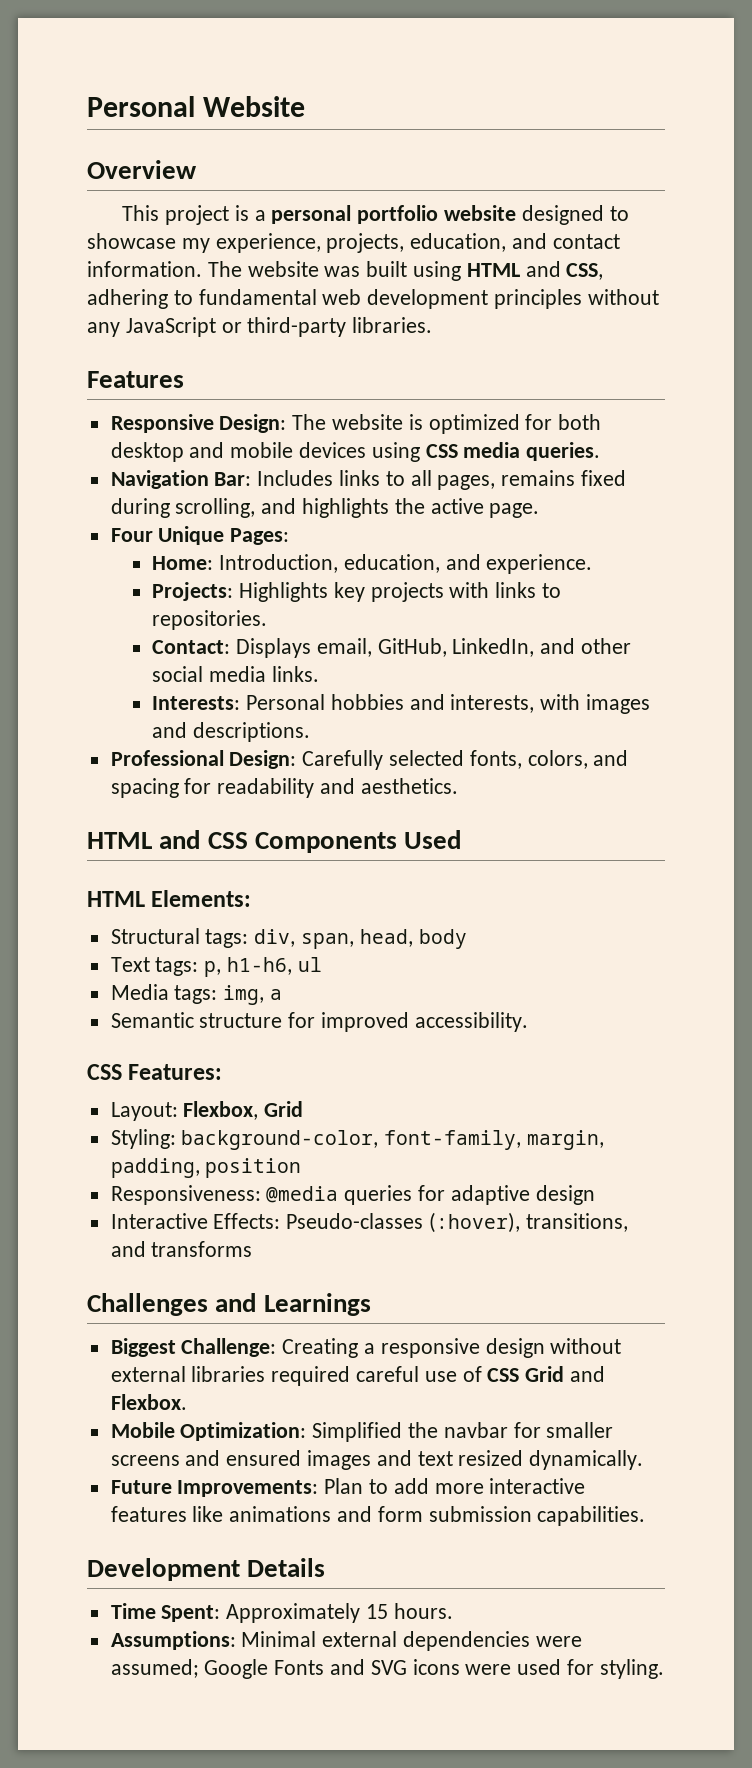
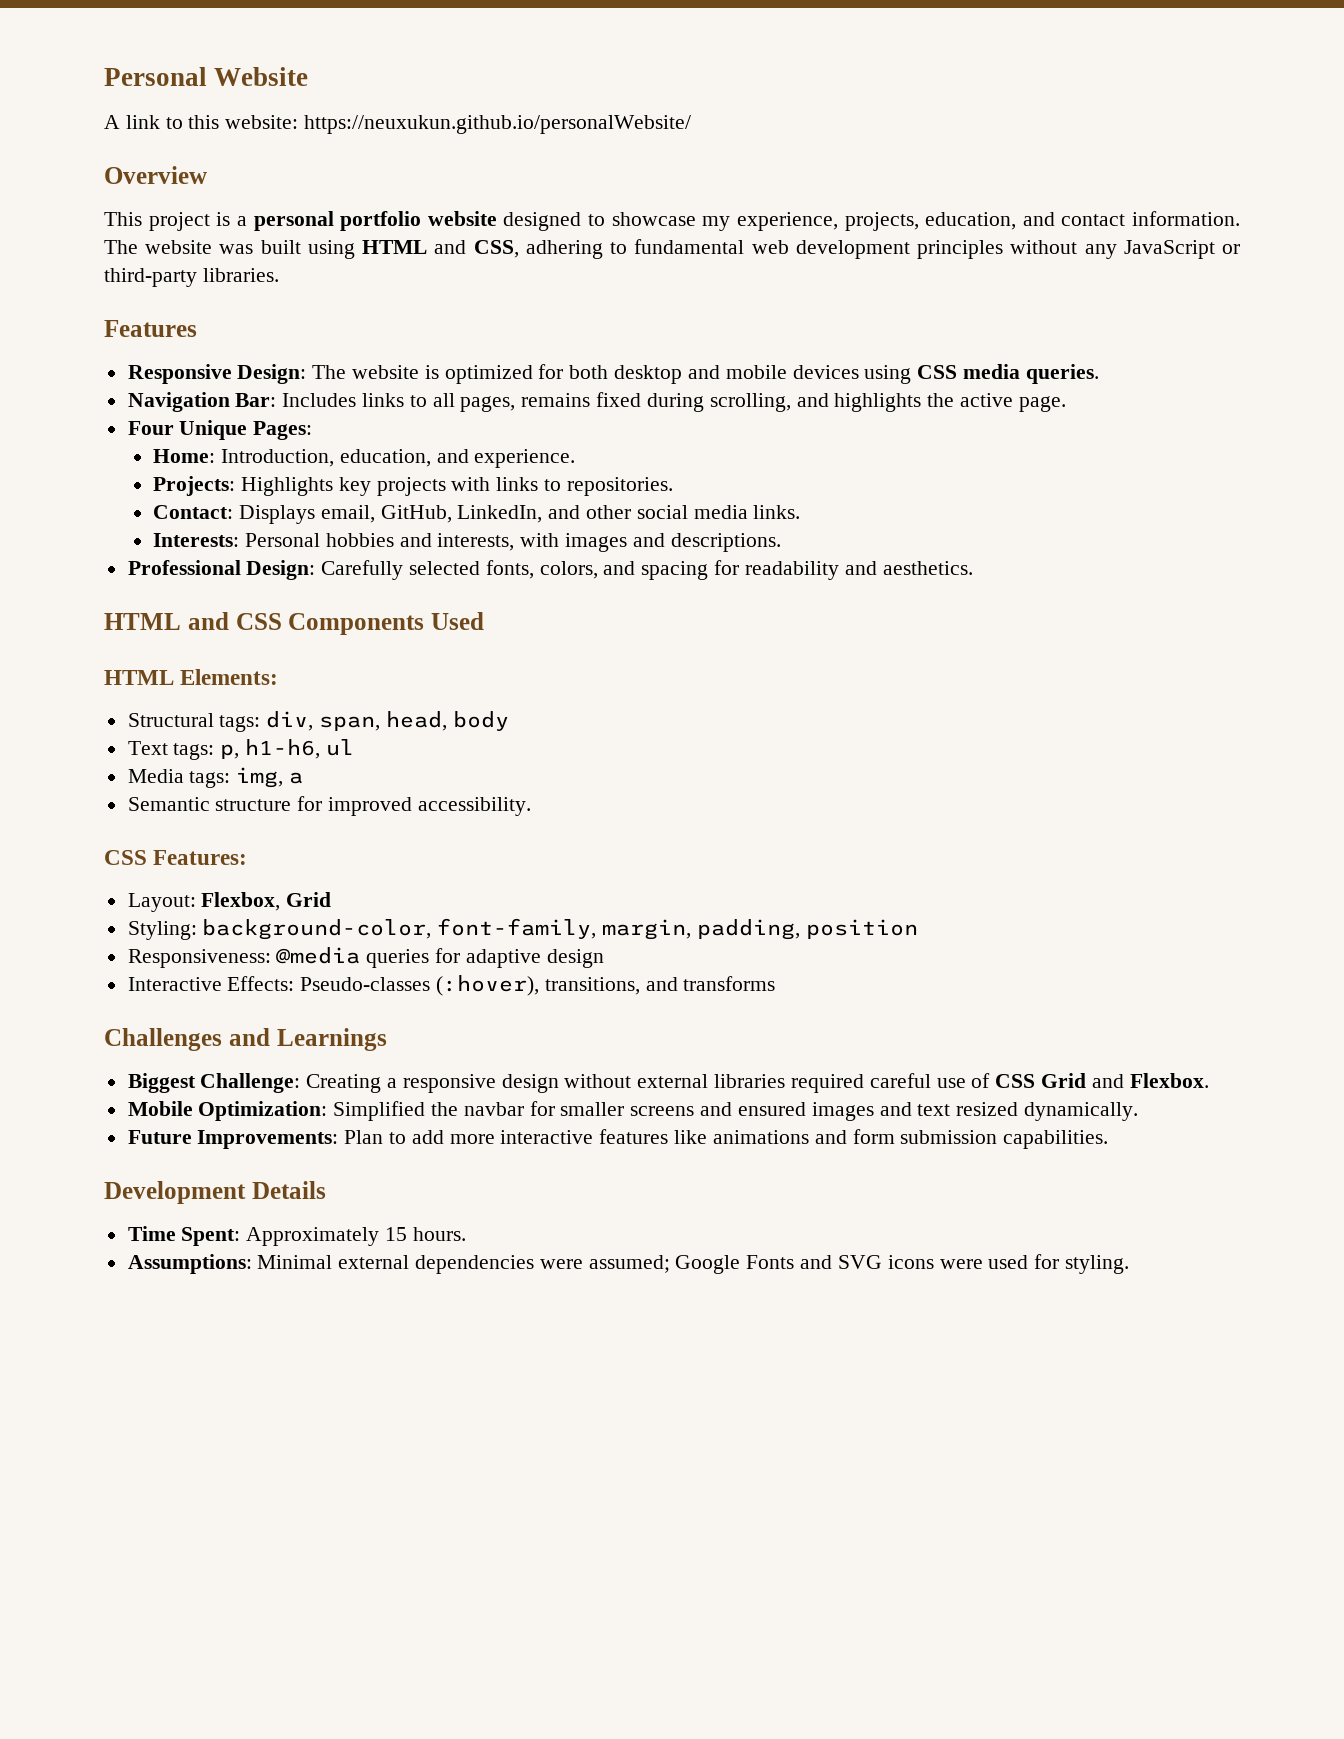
(306, 106) none -> [104,115,692,134] // A link to this website: https://neuxukun.github.io/personalWebsite/

